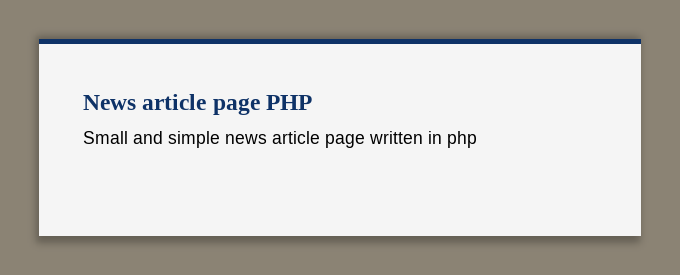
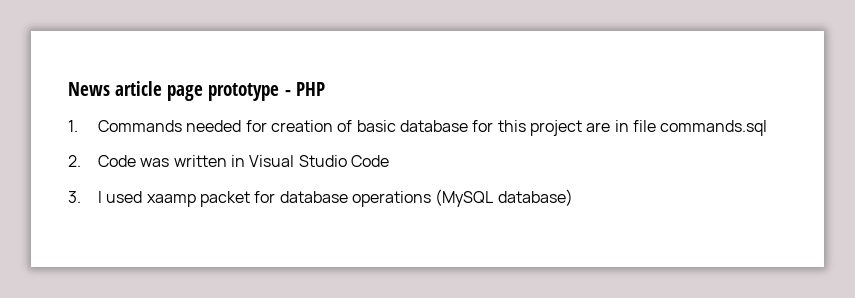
(260, 106) none -> [208,83,291,101] prototype -
[83,131,477,148] Small and simple news article page written in php -> [68,120,768,136] [68,155,389,167] [68,189,573,207] 1. Commands needed for creation of basic database for this project are in file commands.sql // 2. Code was written in Visual Studio Code // 3. I used xaamp packet for database operations (MySQL database)

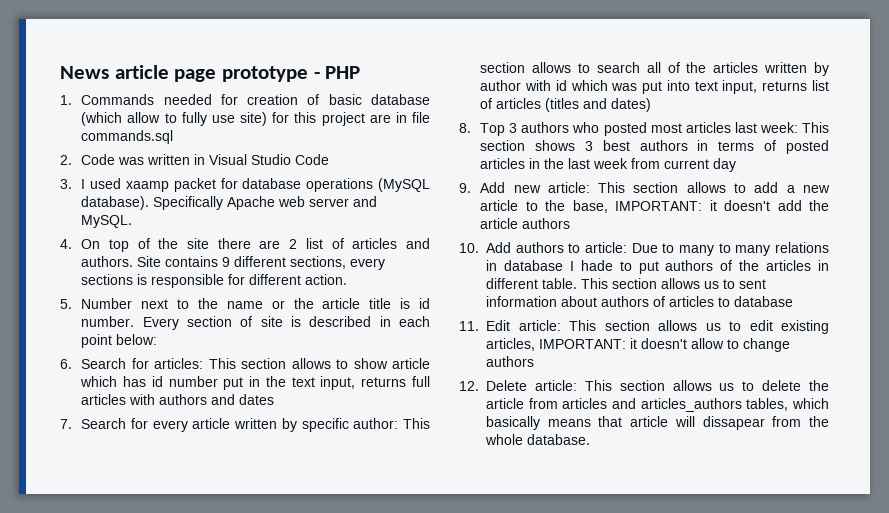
(468, 126) none -> [81,112,268,126] (which allow to fully use site)
[497,189,573,206] database) -> [81,196,378,210] [81,215,133,228] [60,238,430,252] [81,256,386,270] [81,274,348,288] [60,298,431,309] [81,316,431,330] [81,334,158,348] [60,358,431,369] [80,376,430,390] [81,394,275,405] [60,418,431,432] [480,62,829,76] [480,80,829,94] [480,98,652,112] [459,122,829,136] [480,140,829,154] [480,158,737,172] [459,182,830,193] [480,200,829,213] [480,218,571,229] [459,242,829,256] [486,260,829,274] [486,278,766,289] [486,296,793,307] [459,320,829,334] [486,338,790,352] [486,356,534,367] [459,380,829,391] [486,398,829,412] [486,416,829,430] [485,434,590,445] database). Specifically Apache web server and MySQL. // 4. On top of the site there are 2 list of articles and authors. Site contains 9 different sections, every sections is responsible for different action. // 5. Number next to the name or the article title is id number. Every section of site is described in each point below: // 6. Search for articles: This section allows to show article which has id number put in the text input, returns full articles with authors and dates // 7. Search for every article written by specific author: This section allows to search all of the articles written by author with id which was put into text input, returns list of articles (titles and dates) // 8. Top 3 authors who posted most articles last week: This section shows 3 best authors in terms of posted articles in the last week from current day // 9. Add new article: This section allows to add a new article to the base, IMPORTANT: it doesn't add the article authors // 10. Add authors to article: Due to many to many relations in database I hade to put authors of the articles in different table. This section allows us to sent information about authors of articles to database // 11. Edit article: This section allows us to edit existing articles, IMPORTANT: it doesn't allow to change authors // 12. Delete article: This section allows us to delete the article from articles and articles_authors tables, which basically means that article will dissapear from the whole database.

